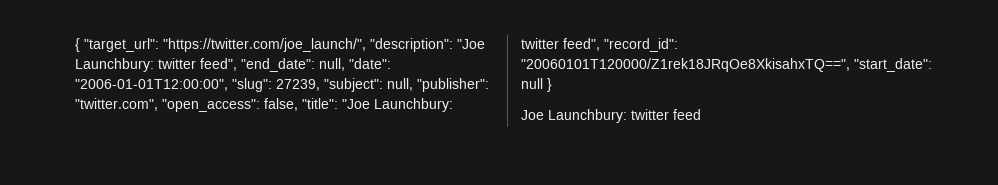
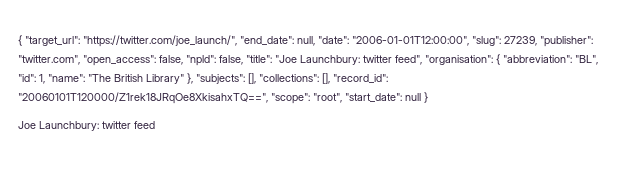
[370,38,485,52] [75,58,237,72] "description": "Joe Launchbury: twitter feed", -> (237, 41) none
[324,78,413,92] "subject": null, -> (537, 41) none
(298, 104) none -> [186,55,243,66] "npld": false,
[604,38,678,52] [521,58,850,72] "record_id": "20060101T120000/Z1rek18JRqOe8XkisahxTQ==", -> [425,54,598,65] [18,73,388,84] [18,92,342,104] "organisation": { "abbreviation": "BL", "id": 1, "name": "The British Library" }, "subjects": [], "collections": [], "record_id": "20060101T120000/Z1rek18JRqOe8XkisahxTQ==", "scope": "root",

